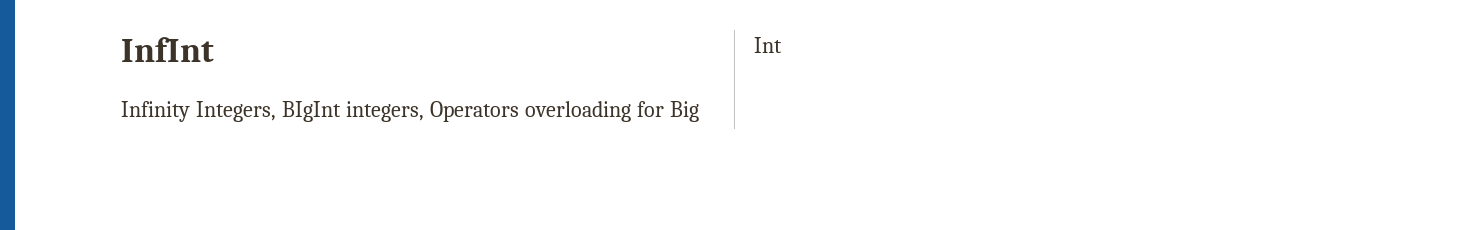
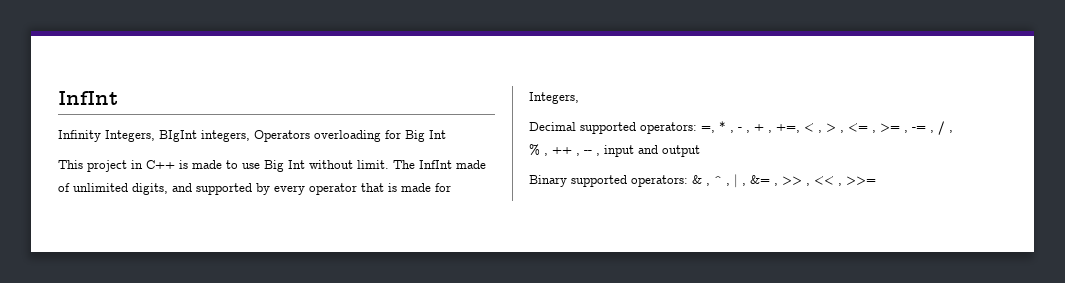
(782, 45) none -> [58,160,486,172] [58,183,451,195] [529,92,579,104] [529,121,953,135] [529,144,700,157] [529,174,876,188] // This project in C++ is made to use Big Int without limit. The InfInt made of unlimited digits, and supported by every operator that is made for Integers, // Decimal supported operators: =, * , - , + , +=, < , > , <= , >= , -= , / , % , ++ , -- , input and output // Binary supported operators: & , ^ , | , &= , >> , << , >>=

